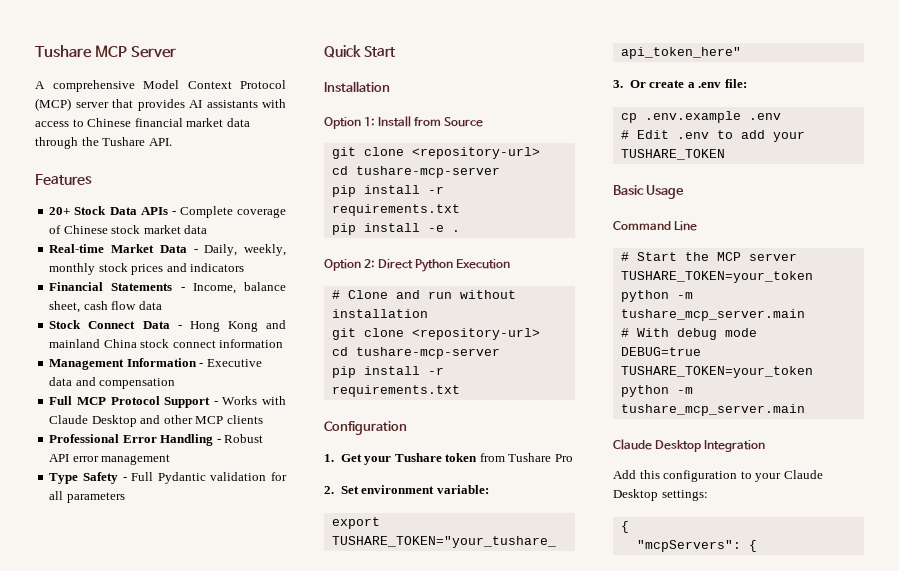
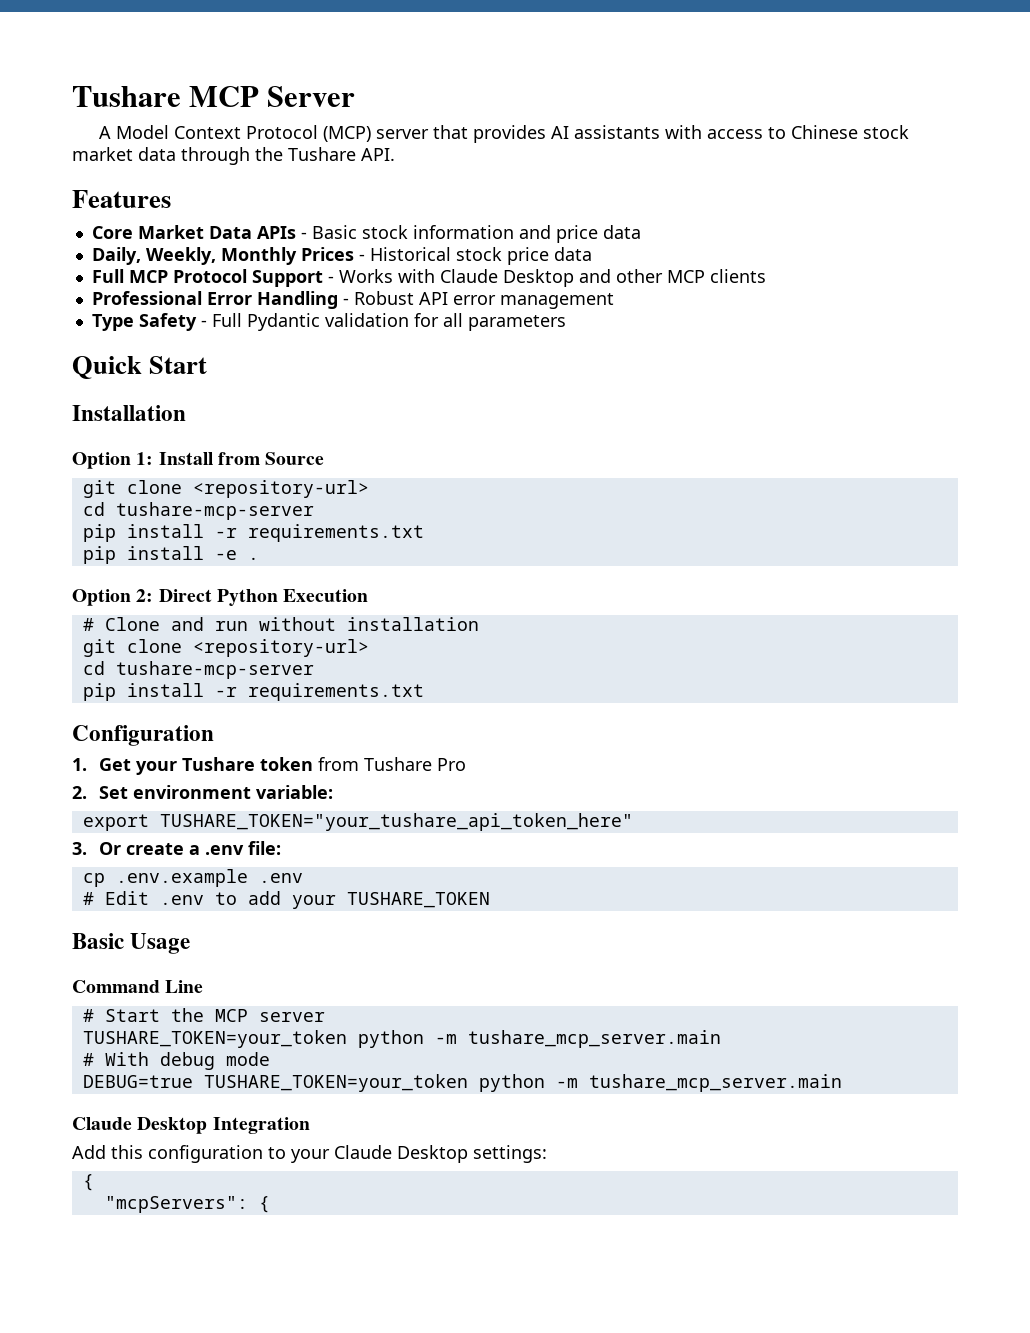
[52,80,135,92] comprehensive -> (112, 132) none
[134,118,183,127] financial -> [863,125,910,139] stock
[49,206,107,215] 20+ Stock -> [91,225,204,239] Core Market
[179,206,286,218] [49,225,208,234] [49,244,286,256] [49,263,245,275] [49,282,286,294] [49,301,162,313] [49,320,286,332] [49,339,284,348] [49,358,262,370] [49,377,176,389] Complete coverage of Chinese stock market data // Real-time Market Data - Daily, weekly, monthly stock prices and indicators // Financial Statements - Income, balance sheet, cash flow data // Stock Connect Data - Hong Kong and mainland China stock connect information // Management Information - Executive data and compensation -> [311,225,641,243] [91,247,592,265] Basic stock information and price data // Daily, Weekly, Monthly Prices - Historical stock price data

